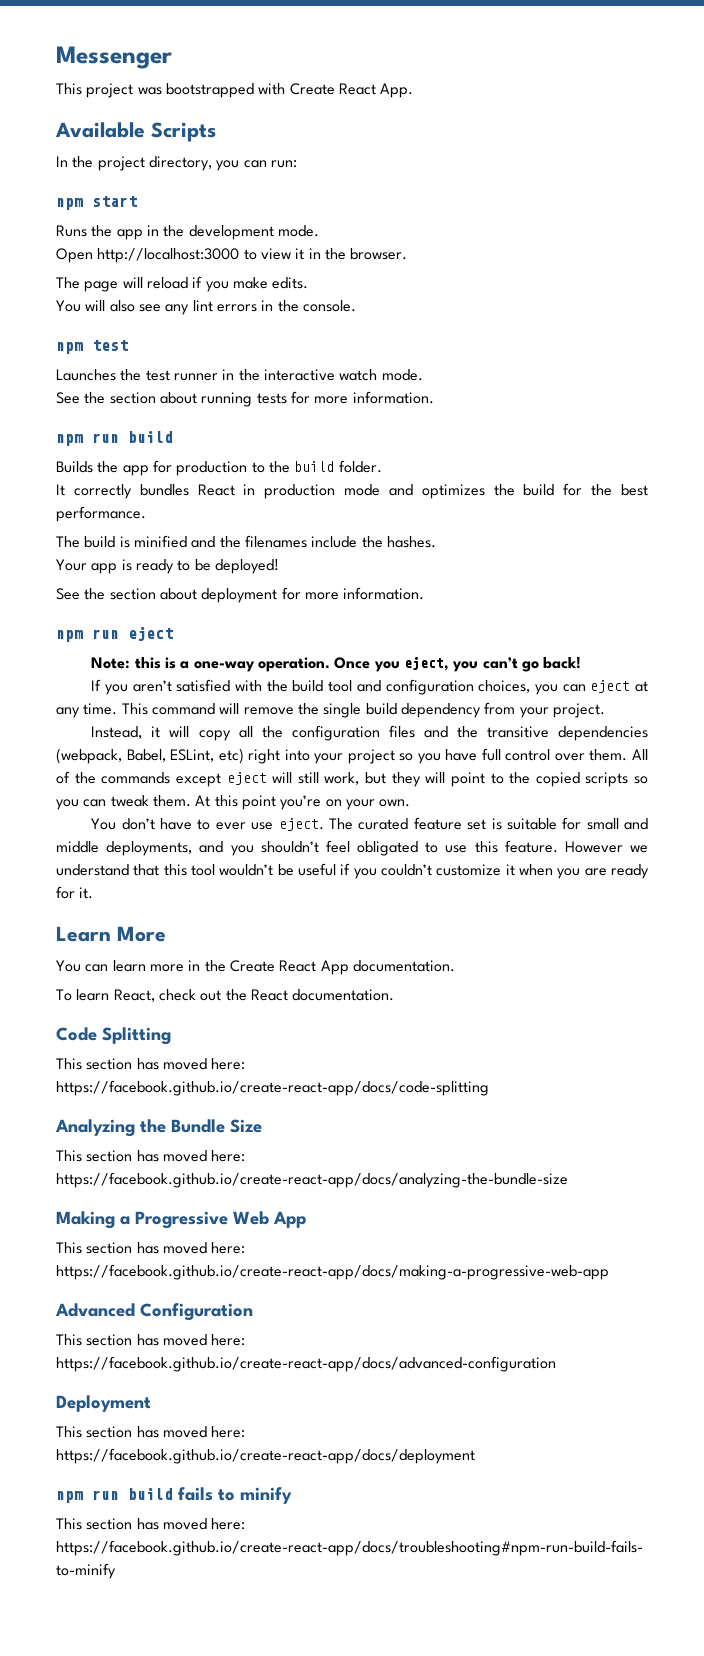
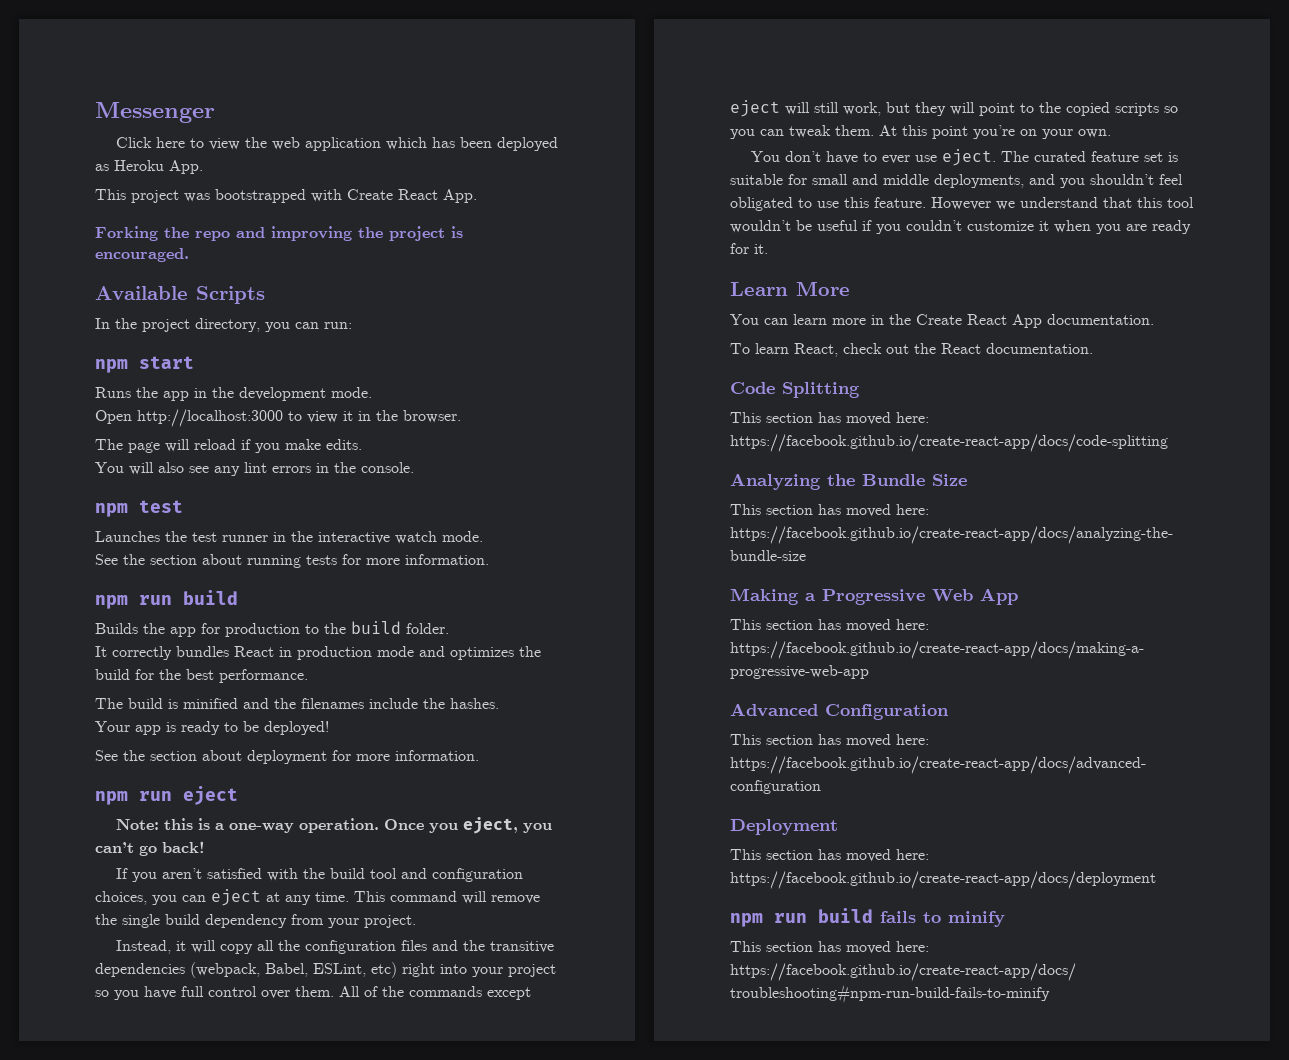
(172, 57) none -> [116,137,559,151] [95,160,203,174] // Click here to view the web application which has been deployed as Heroku App.
(414, 90) none -> [95,226,463,241] [95,248,189,262] // Forking the repo and improving the project is encouraged.

